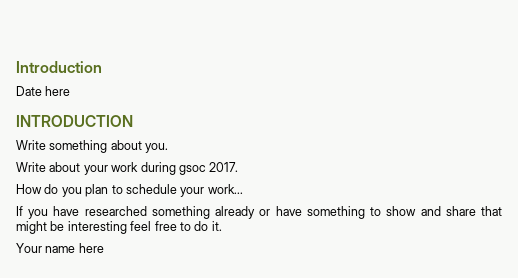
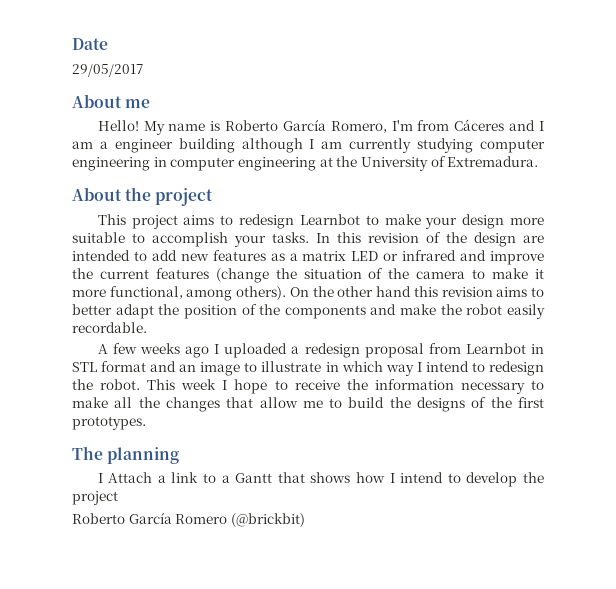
[16,61,102,73] [16,86,71,96] [16,115,133,127] [16,140,169,153] [16,162,239,175] [16,184,243,197] [16,206,502,219] [16,221,222,234] [16,243,104,253] Introduction // Date here // INTRODUCTION // Write something about you. // Write about your work during gsoc 2017. // How do you plan to schedule your work... // If you have researched something already or have something to show and share that might be interesting feel free to do it. // Your name here -> [72,38,108,50] [72,64,143,77] [72,94,151,108] [97,119,544,135] [72,138,545,153] [72,156,539,171] [72,187,214,206] [97,214,544,229] [72,232,544,247] [72,250,544,265] [72,268,544,283] [72,286,545,301] [72,304,545,319] [72,322,147,333] [97,343,544,358] [72,361,545,376] [72,379,544,394] [72,397,545,412] [72,416,146,430] [72,446,180,464] [97,472,544,487] [72,491,118,505] [72,513,305,527] Date // 29/05/2017 // About me // Hello! My name is Roberto García Romero, I'm from Cáceres and I am a engineer building although I am currently studying computer engineering in computer engineering at the University of Extremadura. // About the project // This project aims to redesign Learnbot to make your design more suitable to accomplish your tasks. In this revision of the design are intended to add new features as a matrix LED or infrared and improve the current features (change the situation of the camera to make it more functional, among others). On the other hand this revision aims to better adapt the position of the components and make the robot easily recordable. // A few weeks ago I uploaded a redesign proposal from Learnbot in STL format and an image to illustrate in which way I intend to redesign the robot. This week I hope to receive the information necessary to make all the changes that allow me to build the designs of the first prototypes. // The planning // I Attach a link to a Gantt that shows how I intend to develop the project // Roberto García Romero (@brickbit)

